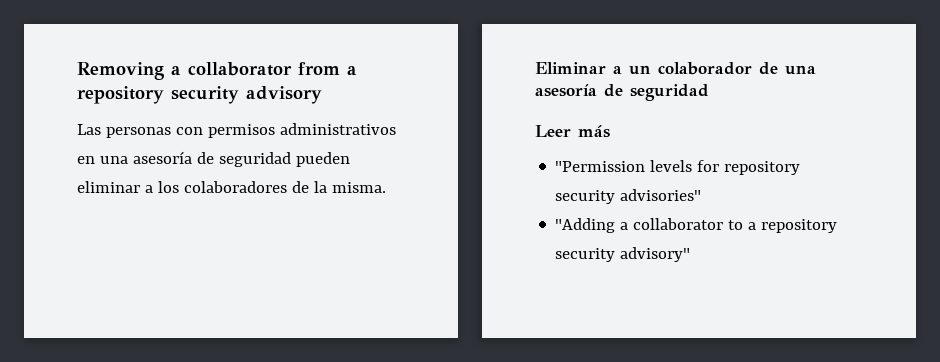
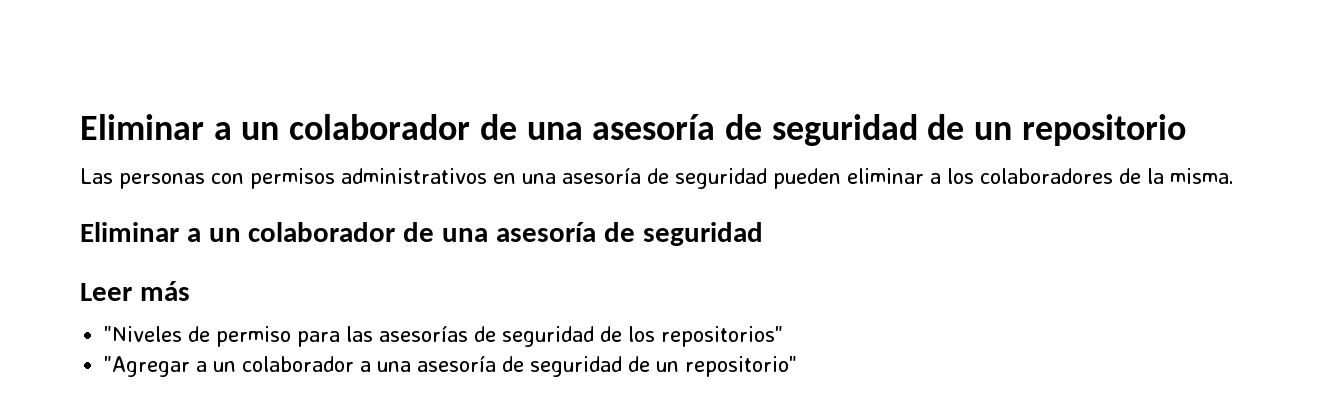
[77,62,357,80] [77,86,322,104] Removing a collaborator from a repository security advisory -> [80,114,1186,146] Eliminar a un colaborador de una asesoría de seguridad de un repositorio
[555,160,801,175] [555,189,702,204] [555,218,838,233] [555,247,691,262] "Permission levels for repository security advisories" // "Adding a collaborator to a repository security advisory" -> [104,326,784,347] [104,356,798,377] "Niveles de permiso para las asesorías de seguridad de los repositorios" // "Agregar a un colaborador a una asesoría de seguridad de un repositorio"

